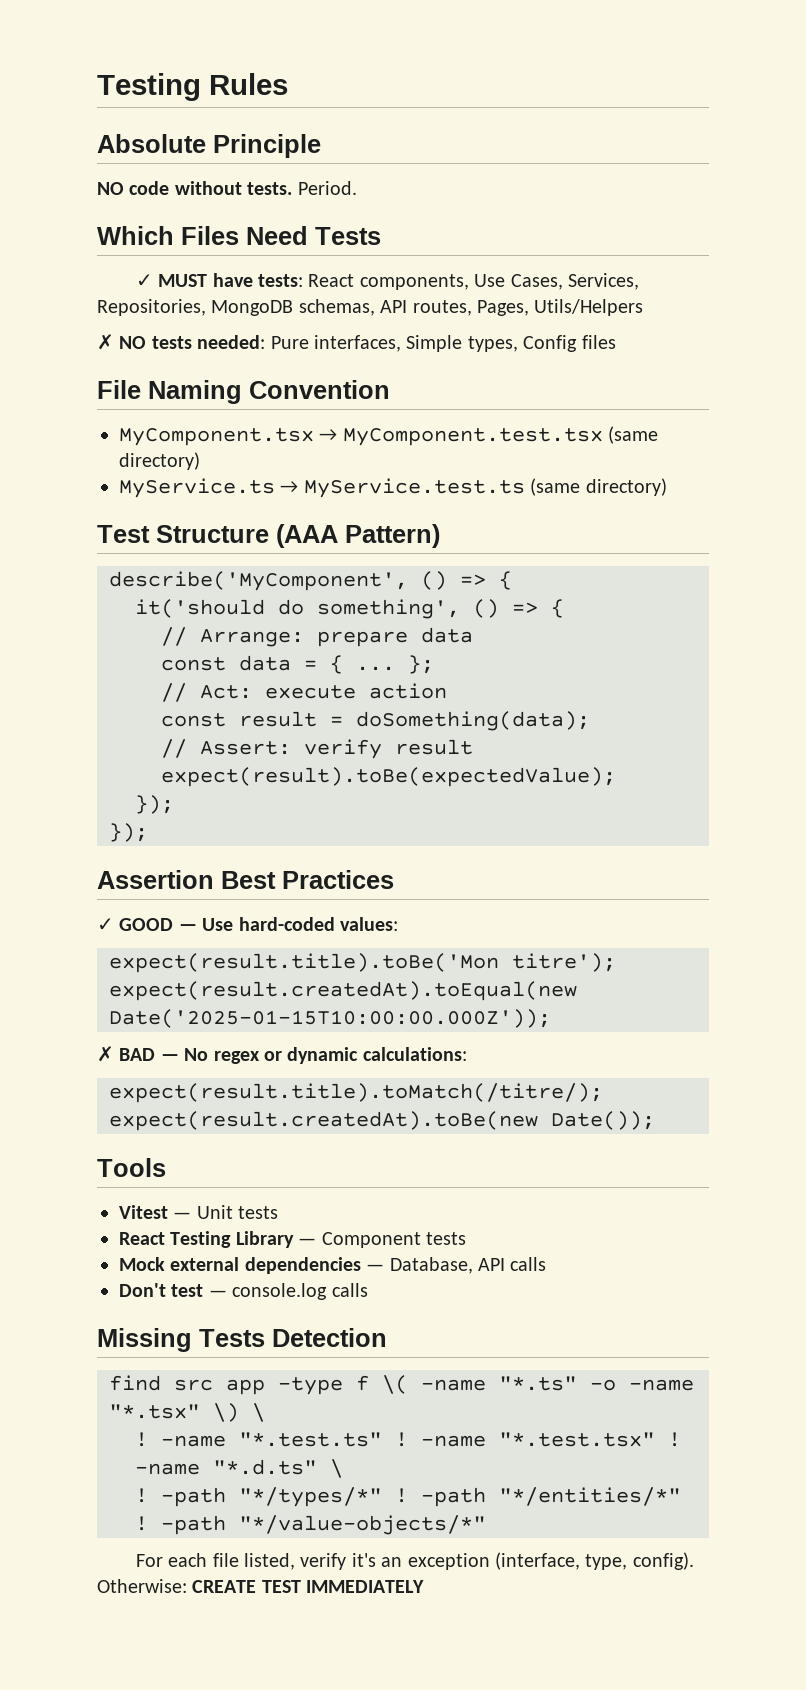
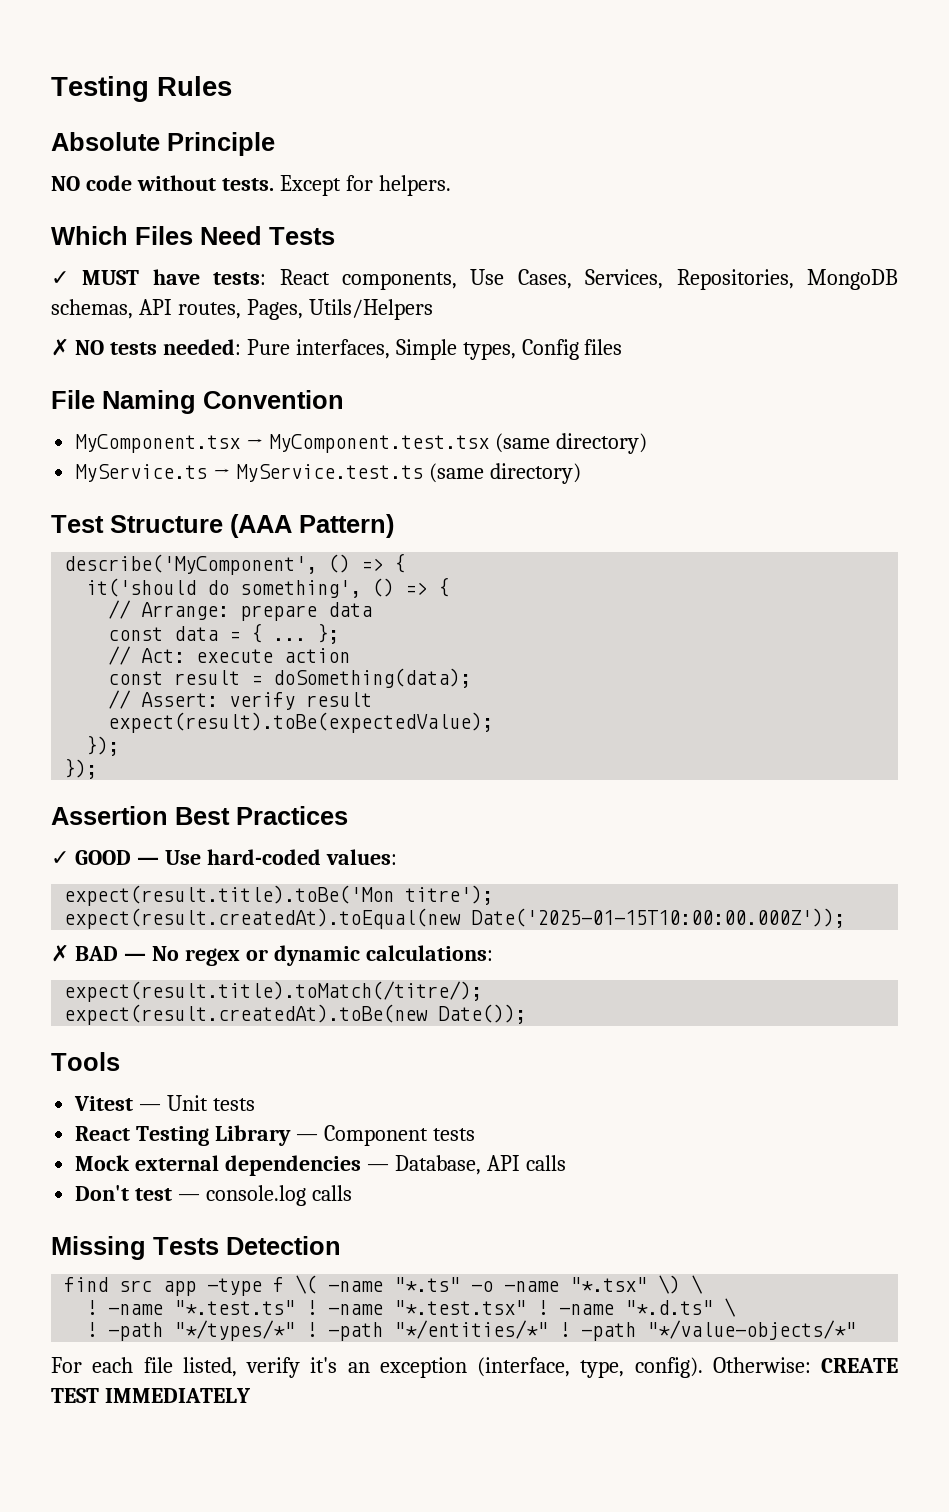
[297,181,357,195] Period. -> [279,175,451,196] Except for helpers.

